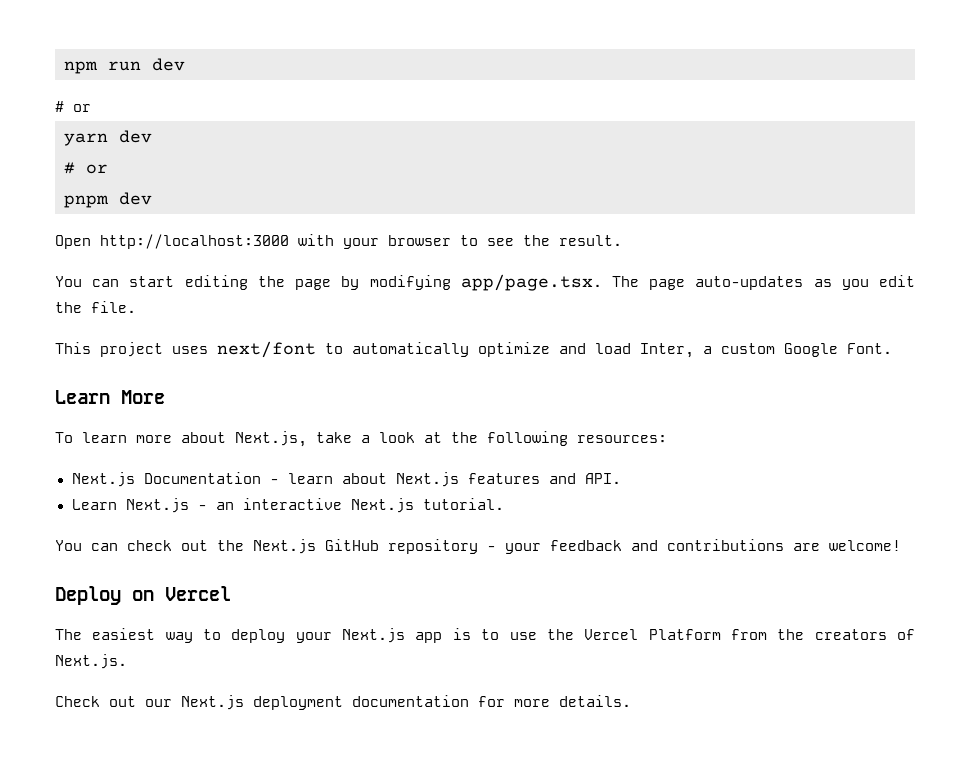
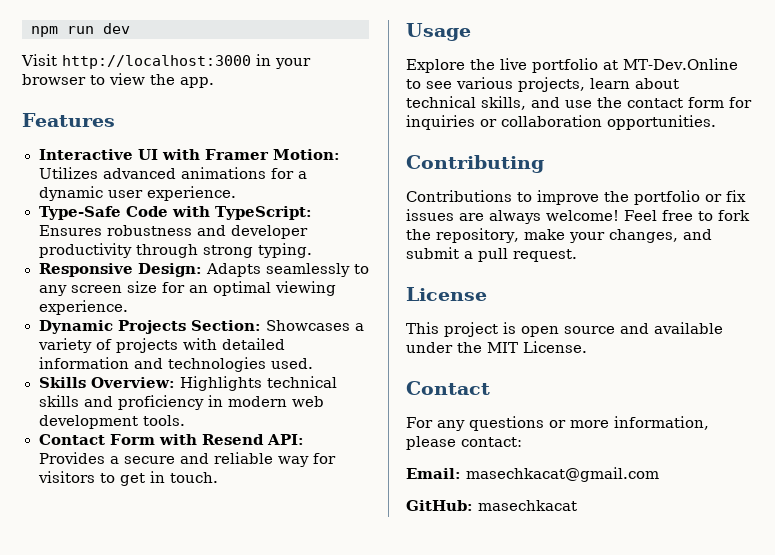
[55,101,91,112] [64,130,152,146] [64,162,108,174] [64,192,152,208] [55,234,622,249] [55,274,915,291] [55,301,136,313] [55,341,892,358] [55,390,165,404] [55,431,667,447] [71,472,621,487] [71,498,504,513] [55,539,901,554] [55,586,231,605] [55,628,916,643] [55,654,127,669] [55,695,631,710] # or // yarn dev // # or // pnpm dev // Open http://localhost:3000 with your browser to see the result. // You can start editing the page by modifying app/page.tsx. The page auto-updates as you edit the file. // This project uses next/font to automatically optimize and load Inter, a custom Google Font. // Learn More // To learn more about Next.js, take a look at the following resources: // Next.js Documentation - learn about Next.js features and API. // Learn Next.js - an interactive Next.js tutorial. // You can check out the Next.js GitHub repository - your feedback and contributions are welcome! // Deploy on Vercel // The easiest way to deploy your Next.js app is to use the Vercel Platform from the creators of Next.js. // Check out our Next.js deployment documentation for more details. -> [21,54,311,69] [22,73,214,88] [22,113,115,127] [38,149,340,160] [38,167,307,179] [38,186,236,201] [38,206,313,220] [38,225,308,239] [38,243,312,258] [38,263,369,277] [38,281,336,296] [38,300,128,315] [38,320,364,334] [37,338,285,353] [38,357,313,372] [38,376,337,391] [38,395,324,410] [38,415,185,429] [38,434,304,445] [38,452,336,467] [37,471,218,486] [406,23,471,41] [406,58,738,73] [406,77,679,92] [406,96,752,110] [406,115,716,130] [406,155,544,173] [406,190,746,205] [406,209,750,224] [406,228,712,243] [406,247,577,262] [406,287,487,301] [406,322,723,337] [406,341,587,353] [406,381,490,395] [406,416,709,431] [406,436,522,450] [406,467,659,482] [406,500,577,511] Visit http://localhost:3000 in your browser to view the app. // Features // Interactive UI with Framer Motion: Utilizes advanced animations for a dynamic user experience. // Type-Safe Code with TypeScript: Ensures robustness and developer productivity through strong typing. // Responsive Design: Adapts seamlessly to any screen size for an optimal viewing experience. // Dynamic Projects Section: Showcases a variety of projects with detailed information and technologies used. // Skills Overview: Highlights technical skills and proficiency in modern web development tools. // Contact Form with Resend API: Provides a secure and reliable way for visitors to get in touch. // Usage // Explore the live portfolio at MT-Dev.Online to see various projects, learn about technical skills, and use the contact form for inquiries or collaboration opportunities. // Contributing // Contributions to improve the portfolio or fix issues are always welcome! Feel free to fork the repository, make your changes, and submit a pull request. // License // This project is open source and available under the MIT License. // Contact // For any questions or more information, please contact: // Email: masechkacat@gmail.com // GitHub: masechkacat

